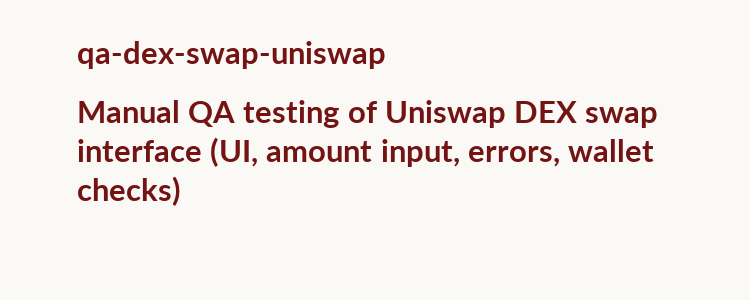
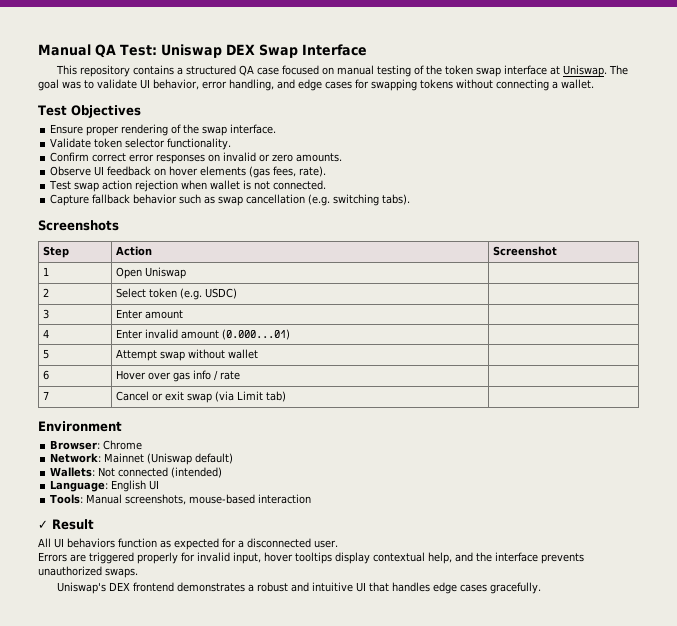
[77,41,386,69] qa-dex-swap-uniswap // -> (38, 50) none
[243,100,659,128] [77,137,655,167] [77,176,181,206] testing of Uniswap DEX swap interface (UI, amount input, errors, wallet checks) -> [120,44,367,58] [55,65,628,77] [38,79,594,91] [38,105,141,118] [50,124,277,136] [50,138,232,150] [50,152,343,164] [50,166,327,178] [49,180,327,192] [50,194,411,206] [38,220,119,231] [42,246,69,258] [115,246,152,256] [492,246,557,256] [42,267,49,276] [115,267,186,279] [42,288,49,297] [115,288,237,300] [42,309,49,319] [115,309,183,319] [42,329,49,338] [115,329,290,340] [42,349,49,359] [115,349,258,361] [42,370,49,380] [115,370,240,382] [42,391,49,400] [115,391,286,403] [38,421,122,432] [50,440,143,450] [50,453,234,465] [50,467,223,478] [50,480,160,492] [50,494,312,505] [38,519,94,530] [38,538,338,550] [38,552,584,564] [38,566,138,578] [56,582,541,594] Test: Uniswap DEX Swap Interface // This repository contains a structured QA case focused on manual testing of the token swap interface at Uniswap. The goal was to validate UI behavior, error handling, and edge cases for swapping tokens without connecting a wallet. // Test Objectives // Ensure proper rendering of the swap interface. // Validate token selector functionality. // Confirm correct error responses on invalid or zero amounts. // Observe UI feedback on hover elements (gas fees, rate). // Test swap action rejection when wallet is not connected. // Capture fallback behavior such as swap cancellation (e.g. switching tabs). // Screenshots // Step | Action | Screenshot // 1 | Open Uniswap | // 2 | Select token (e.g. USDC) | // 3 | Enter amount | // 4 | Enter invalid amount (0.000...01) | // 5 | Attempt swap without wallet | // 6 | Hover over gas info / rate | // 7 | Cancel or exit swap (via Limit tab) | // Environment // Browser: Chrome // Network: Mainnet (Uniswap default) // Wallets: Not connected (intended) // Language: English UI // Tools: Manual screenshots, mouse-based interaction // ✓ Result // All UI behaviors function as expected for a disconnected user. // Errors are triggered properly for invalid input, hover tooltips display contextual help, and the interface prevents unauthorized swaps. // Uniswap's DEX frontend demonstrates a robust and intuitive UI that handles edge cases gracefully.

